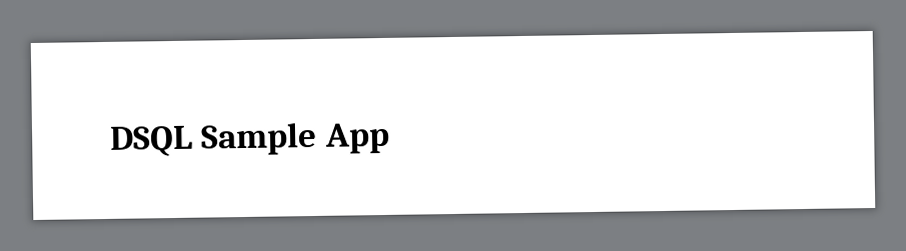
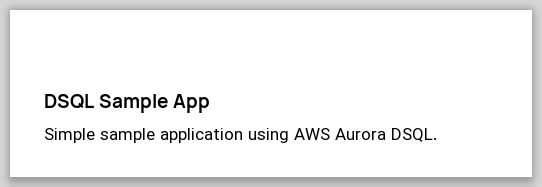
(390, 138) none -> [44,128,437,143] // Simple sample application using AWS Aurora DSQL.

